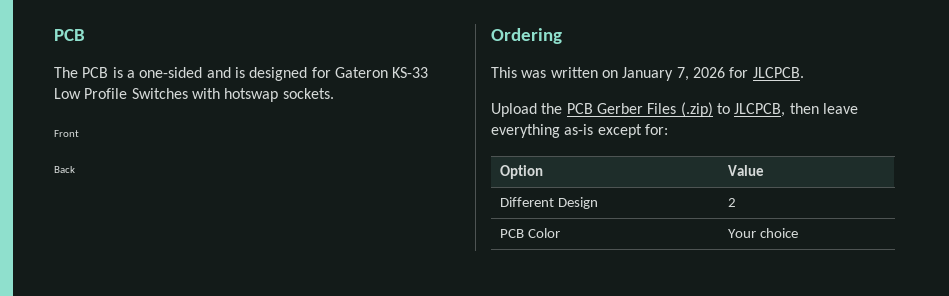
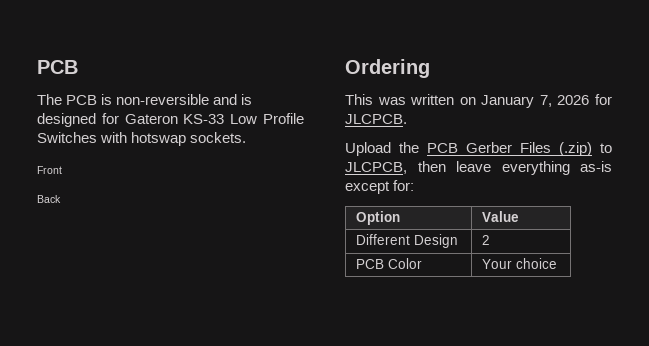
[126,67,203,78] a one-sided -> [116,94,210,105] non-reversible

